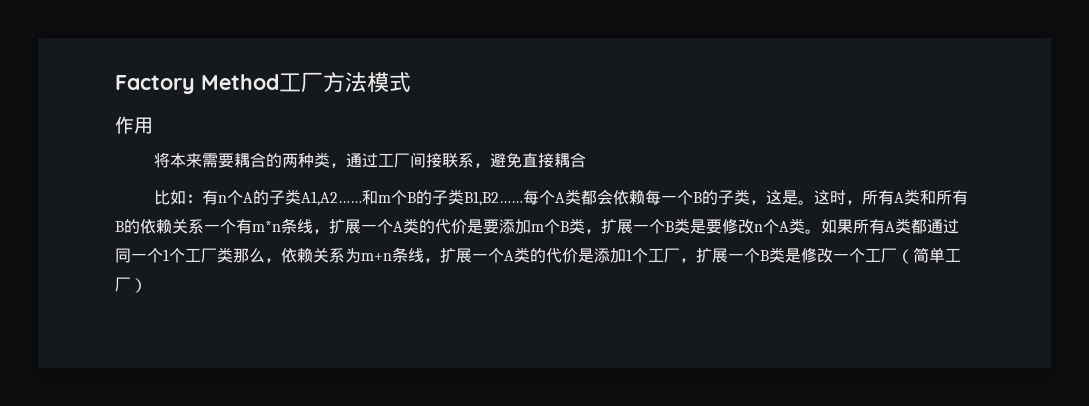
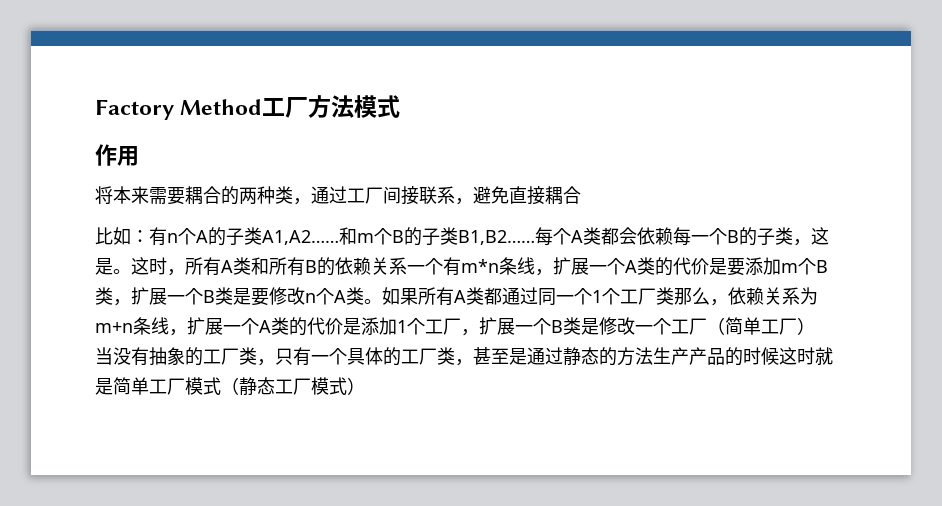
(147, 285) none -> [95,347,833,366] [95,377,365,395] // 当没有抽象的工厂类，只有一个具体的工厂类，甚至是通过静态的方法生产产品的时候这时就是简单工厂模式（静态工厂模式）

